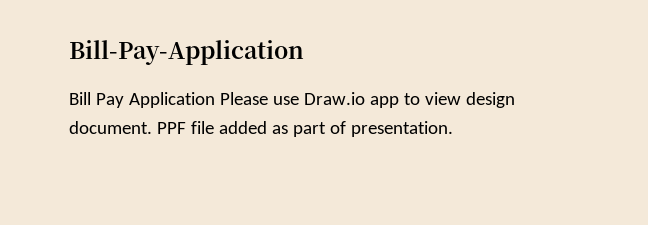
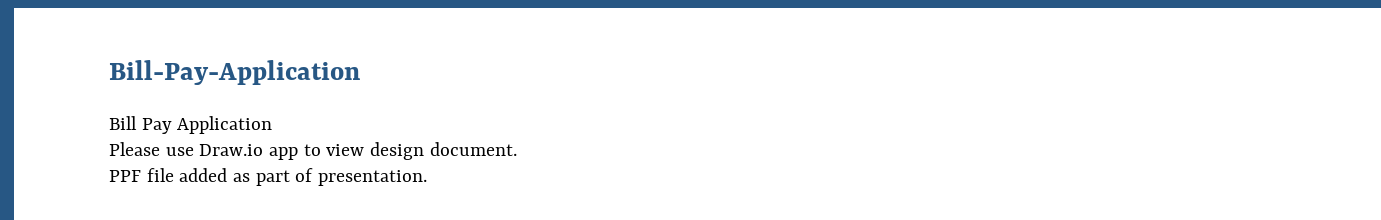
(215, 100) none -> (273, 125) //
(152, 127) none -> (517, 149) //

